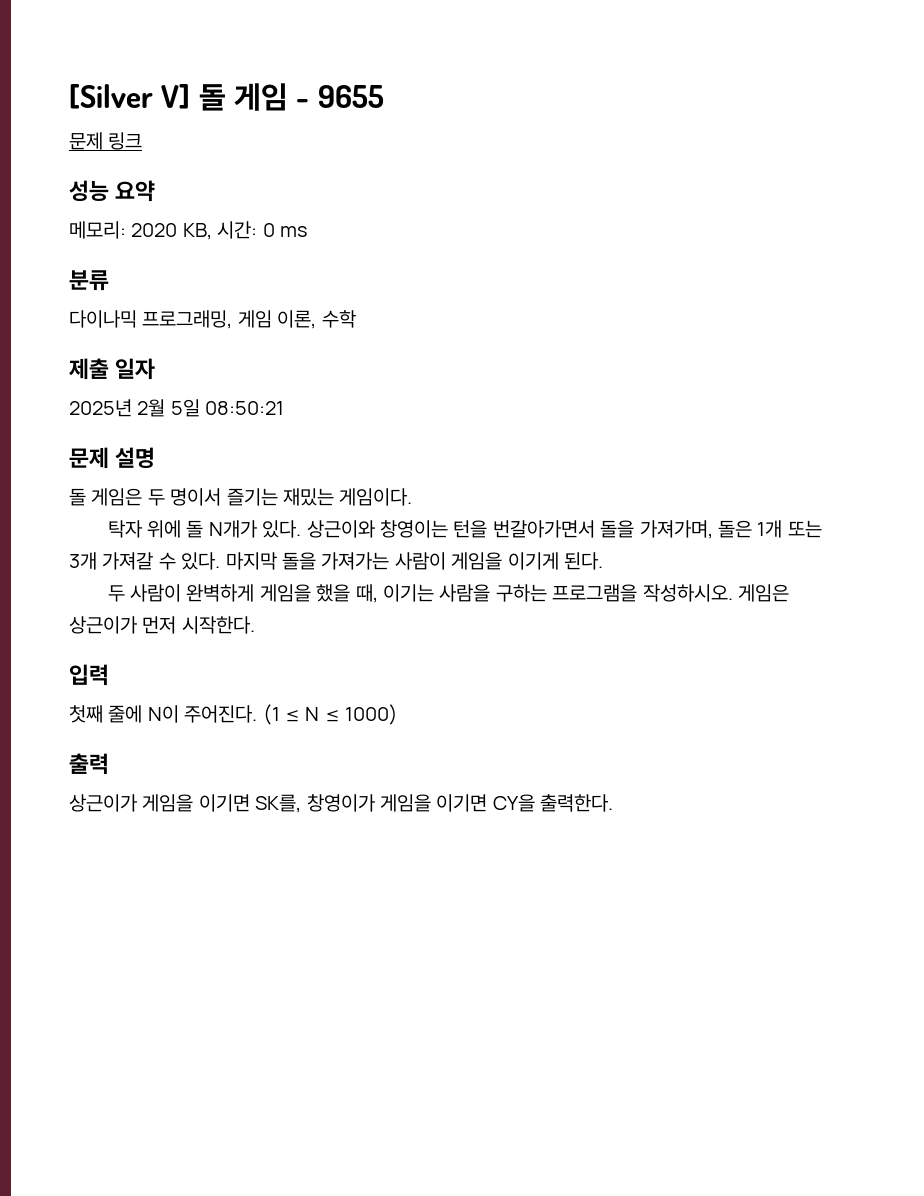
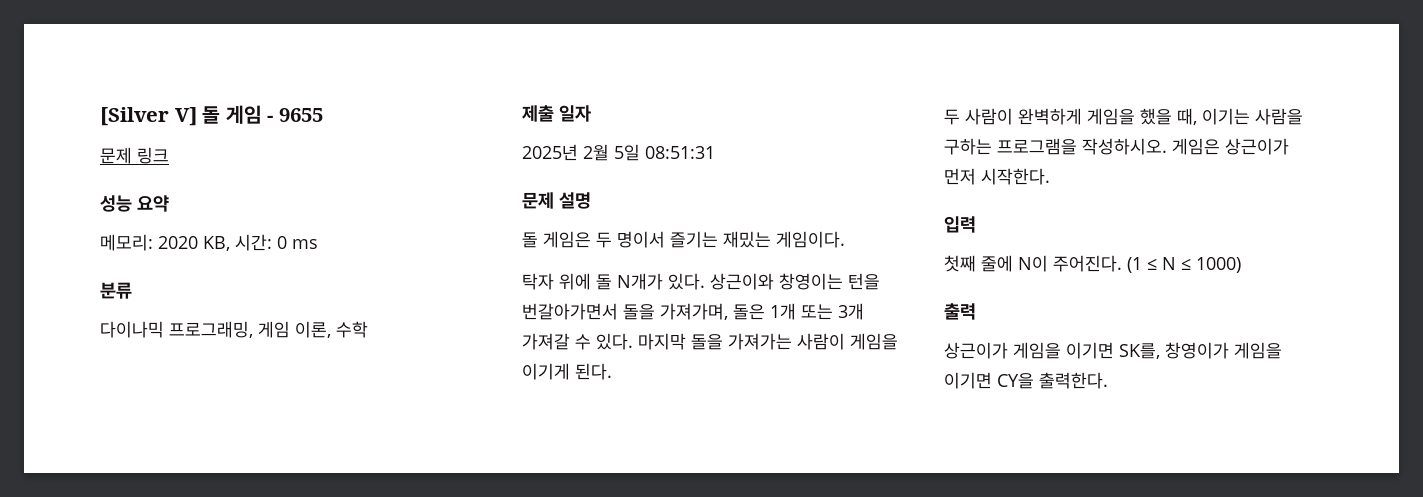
[205,401,285,415] 08:50:21 -> [645,146,715,159] 08:51:31

